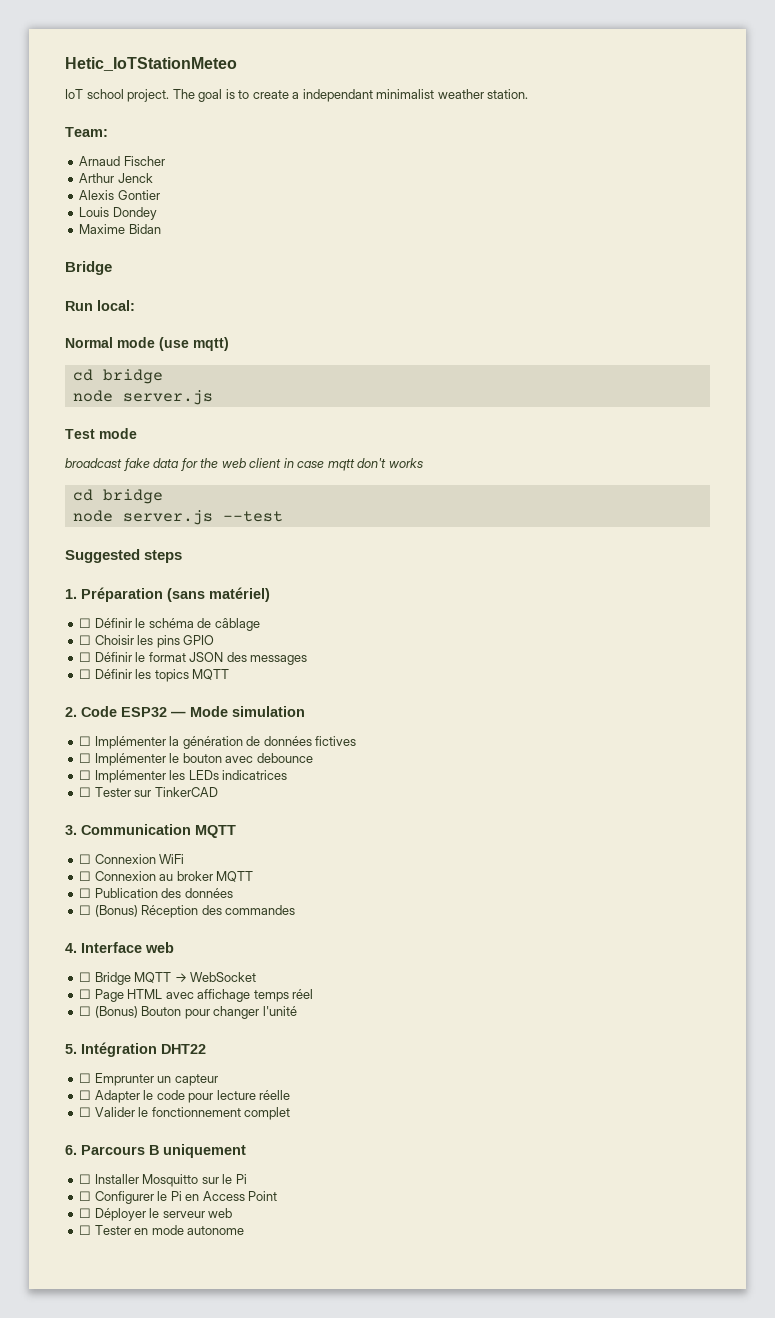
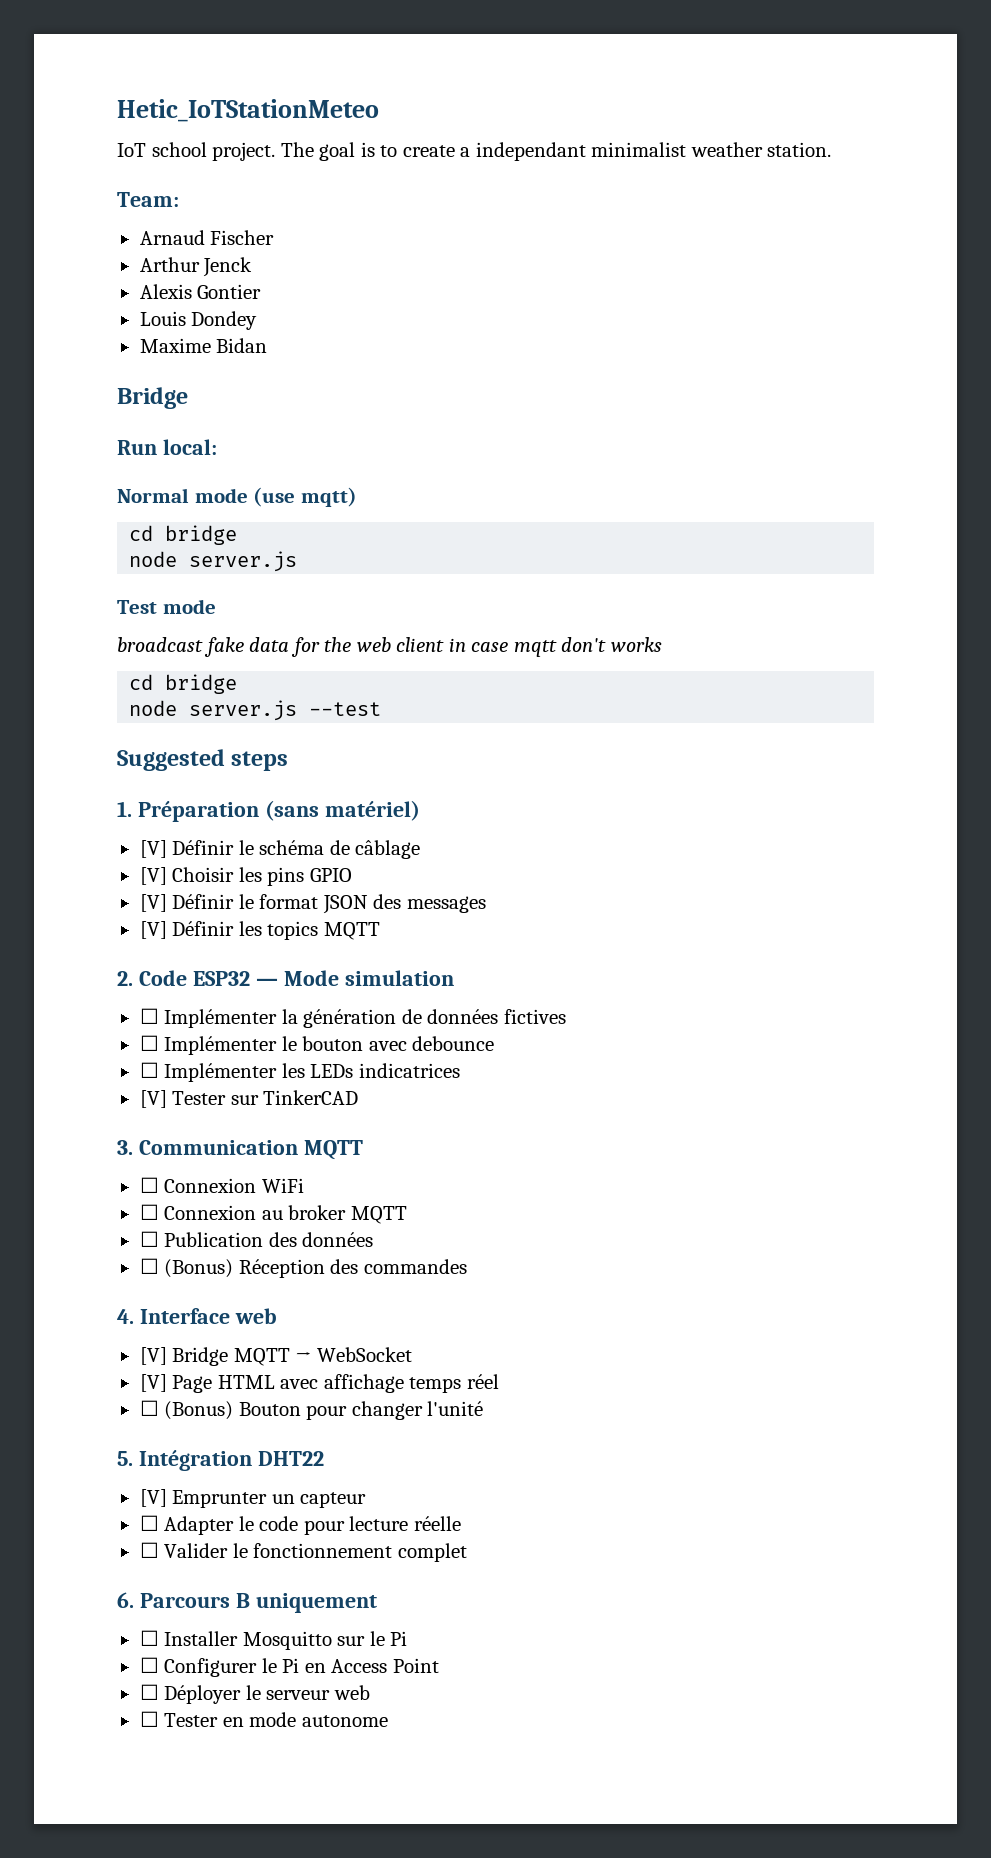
[79,618,92,628] ☐ -> [139,840,167,858] [V]
[79,635,92,645] ☐ -> [139,867,167,885] [V]
[79,652,92,662] ☐ -> [139,894,167,912] [V]
[79,669,92,679] ☐ -> [139,921,167,939] [V]
[79,787,92,797] ☐ -> [139,1090,167,1108] [V]
[79,972,92,982] ☐ -> [139,1347,167,1365] [V]
[79,989,92,999] ☐ -> [139,1374,167,1392] [V]
[79,1073,92,1083] ☐ -> [139,1489,167,1507] [V]

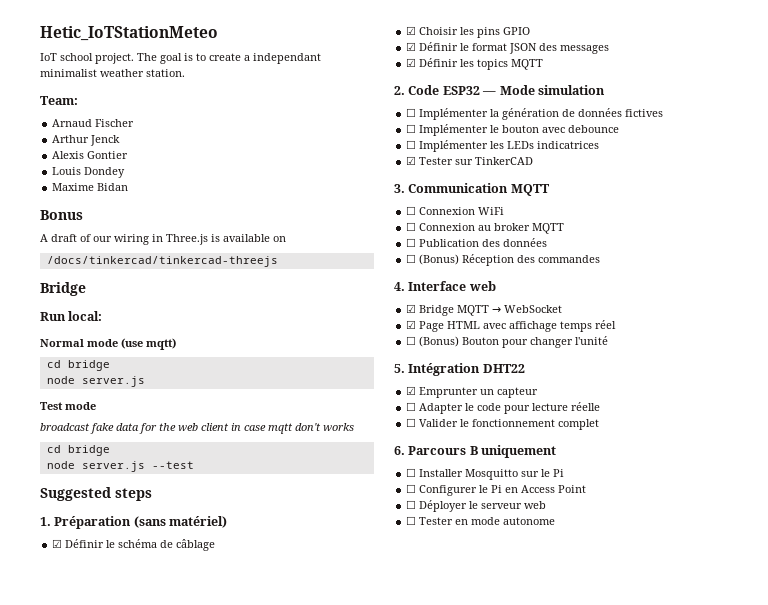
(268, 345) none -> [40,210,83,220] [40,234,286,245] [46,256,278,267] // Bonus // A draft of our wiring in Three.js is available on // /docs/tinkercad/tinkercad-threejs
[139,840,167,858] [V] -> [52,539,63,548] ☑
[139,867,167,885] [V] -> [406,26,417,35] ☑
[139,894,167,912] [V] -> [406,42,417,51] ☑
[139,921,167,939] [V] -> [406,58,417,67] ☑
[139,1090,167,1108] [V] -> [406,156,417,165] ☑
[139,1347,167,1365] [V] -> [406,304,417,313] ☑
[139,1374,167,1392] [V] -> [406,320,417,329] ☑
[139,1489,167,1507] [V] -> [406,386,417,395] ☑

